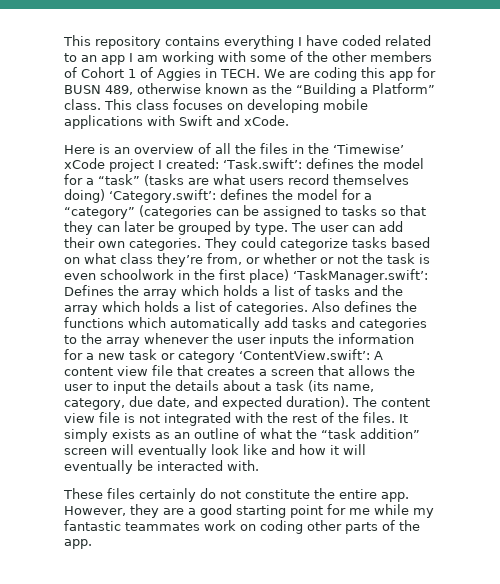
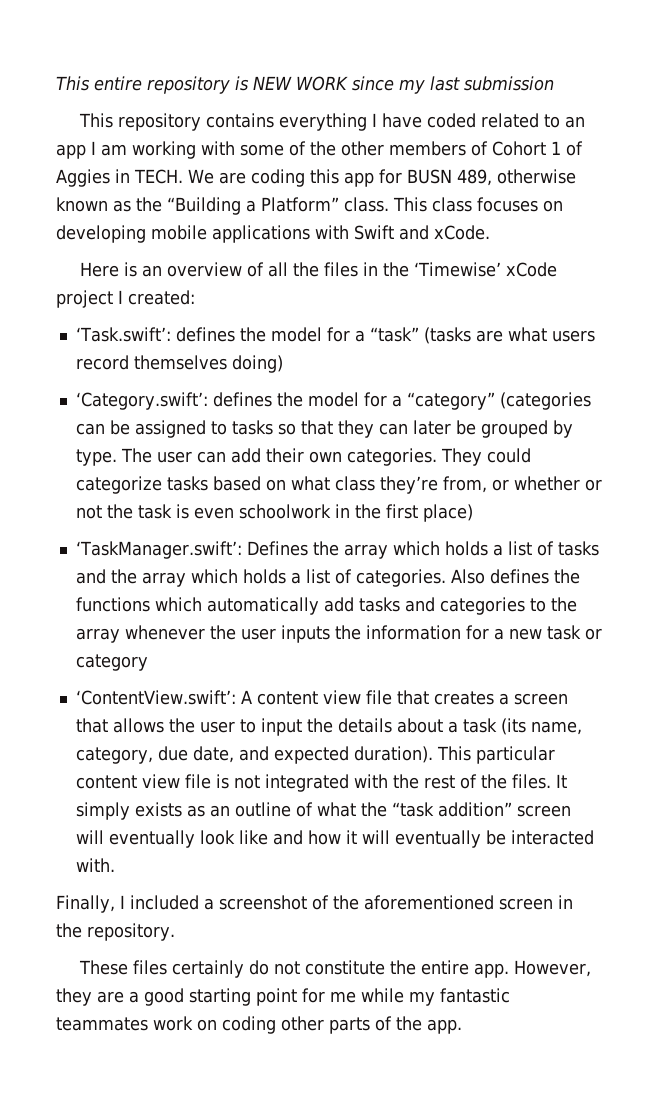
[63,35,91,46] This -> [56,76,554,94] [79,113,114,128] This entire repository is NEW WORK since my last submission // This
(219, 163) none -> (195, 297) //
(105, 196) none -> (283, 364) //
(289, 276) none -> (473, 513) //
(235, 357) none -> (148, 662) //
[352,396,377,407] The -> [436,746,555,764] This particular
(259, 465) none -> [56,895,573,913] [56,923,175,941] // Finally, I included a screenshot of the aforementioned screen in the repository.

